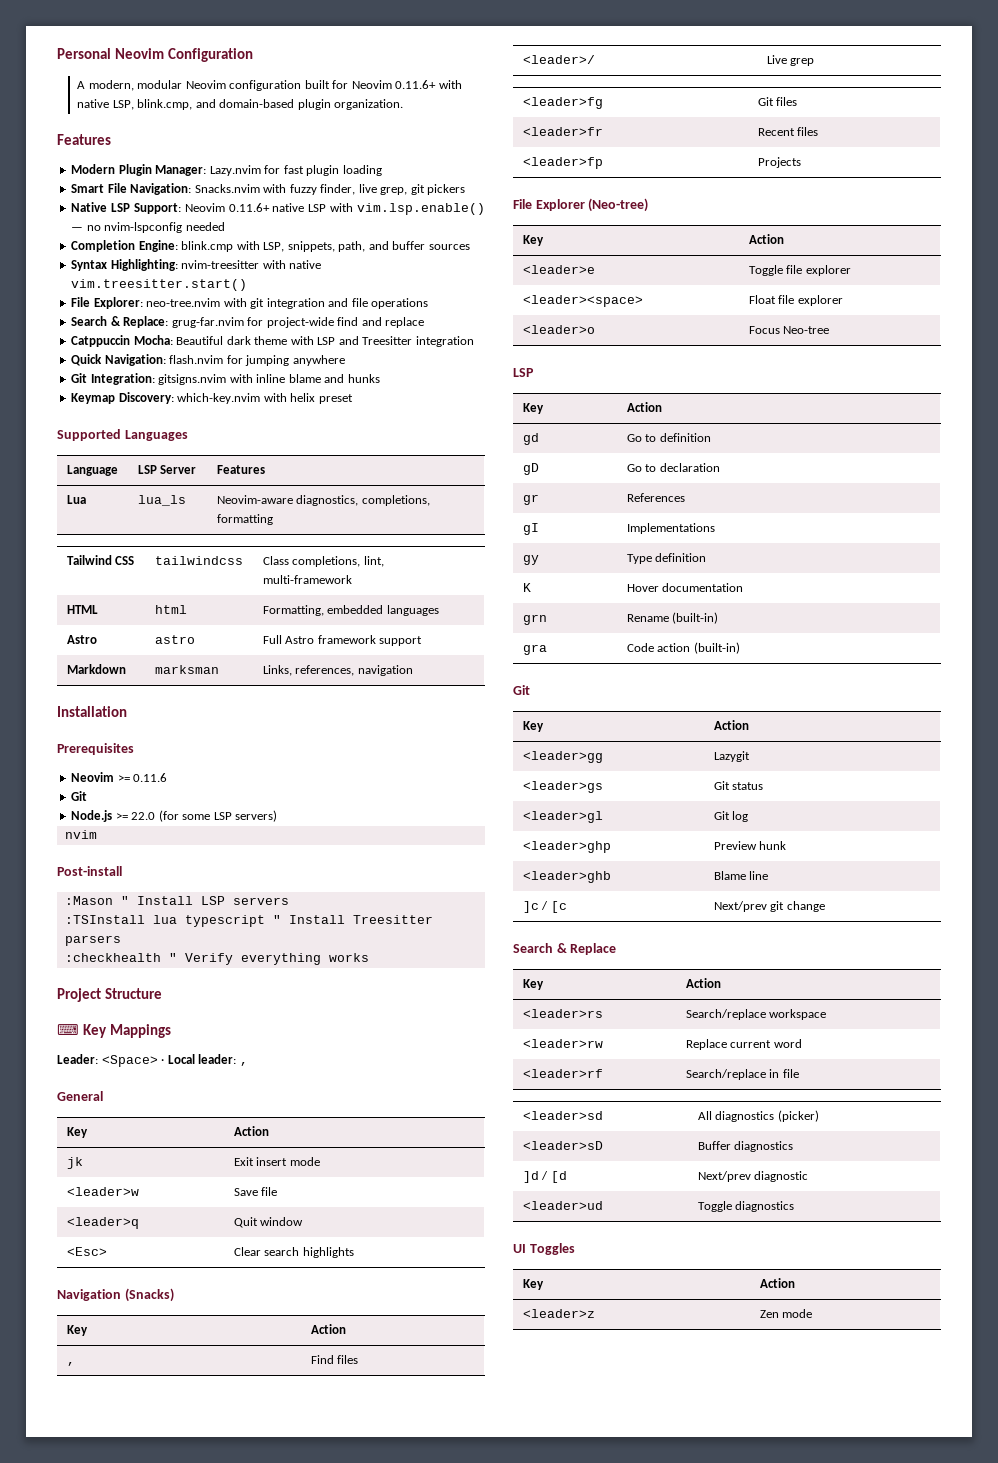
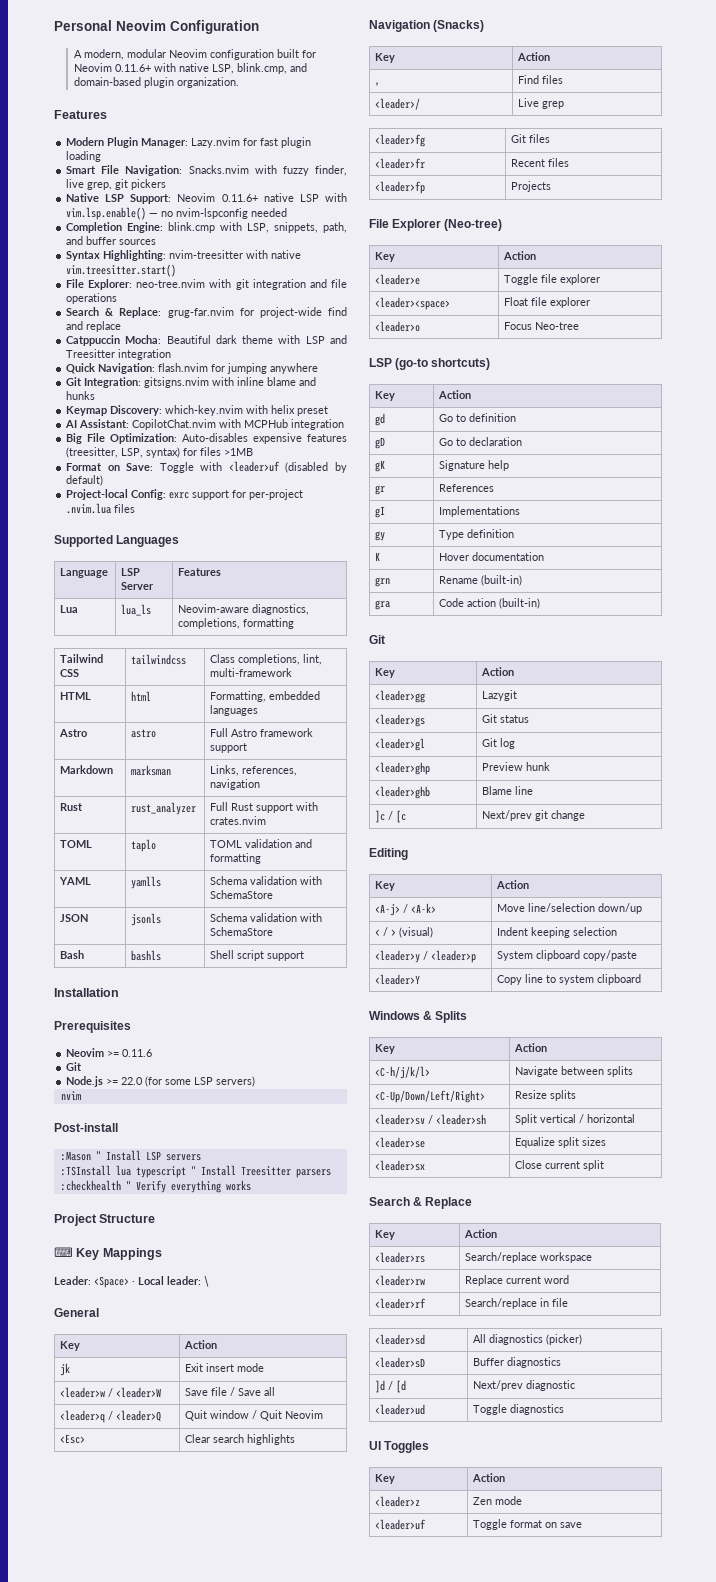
(353, 399) none -> [65,419,345,430] [66,433,347,444] [66,447,254,458] [66,461,347,473] [66,475,104,486] [66,489,304,500] [66,503,136,514] // AI Assistant: CopilotChat.nvim with MCPHub integration // Big File Optimization: Auto-disables expensive features (treesitter, LSP, syntax) for files >1MB // Format on Save: Toggle with <leader>uf (disabled by default) // Project-local Config: exrc support for per-project .nvim.lua files
(413, 670) none -> [60,803,84,811] [131,802,197,815] [210,802,319,813] [210,816,267,825] [60,840,93,848] [131,839,157,852] [210,839,313,848] [210,853,262,864] [59,877,92,885] [131,876,162,889] [210,876,323,885] [210,890,274,899] [60,914,89,922] [131,913,162,926] [210,913,323,922] [210,927,274,936] [60,950,85,959] [131,950,162,961] [210,950,305,961] // Rust | rust_analyzer | Full Rust support with crates.nvim // TOML | taplo | TOML validation and formatting // YAML | yamlls | Schema validation with SchemaStore // JSON | jsonls | Schema validation with SchemaStore // Bash | bashls | Shell script support
[239,1062,248,1066] , -> [204,1275,209,1287] \
(139, 1191) none -> [108,1387,162,1398] / <leader>W
(278, 1191) none -> [230,1387,276,1396] / Save all
(139, 1223) none -> [108,1410,162,1422] / <leader>Q
(304, 1221) none -> [252,1410,324,1421] / Quit Neovim
(534, 372) none -> [395,358,491,370] (go-to shortcuts)
(720, 467) none -> [375,460,386,472] [439,460,510,471] // gK | Signature help
(825, 906) none -> [369,848,408,860] [375,881,396,891] [496,880,530,889] [375,903,437,916] [497,903,643,914] [375,927,434,938] [497,927,618,938] [375,950,477,963] [497,950,638,961] [375,974,421,985] [497,974,642,985] [369,1011,468,1023] [375,1044,396,1054] [514,1043,548,1052] [375,1066,431,1079] [515,1066,634,1077] [375,1090,486,1103] [515,1090,577,1101] [375,1114,487,1125] [515,1114,636,1125] [375,1137,426,1148] [515,1137,607,1148] [375,1160,426,1171] [515,1160,605,1171] // Editing // Key | Action // <A-j> / <A-k> | Move line/selection down/up // < / > (visual) | Indent keeping selection // <leader>y / <leader>p | System clipboard copy/paste // <leader>Y | Copy line to system clipboard // Windows & Splits // Key | Action // <C-h/j/k/l> | Navigate between splits // <C-Up/Down/Left/Right> | Resize splits // <leader>sv / <leader>sh | Split vertical / horizontal // <leader>se | Equalize split sizes // <leader>sx | Close current split
(813, 1313) none -> [375,1519,427,1530] [473,1519,583,1530] // <leader>uf | Toggle format on save

